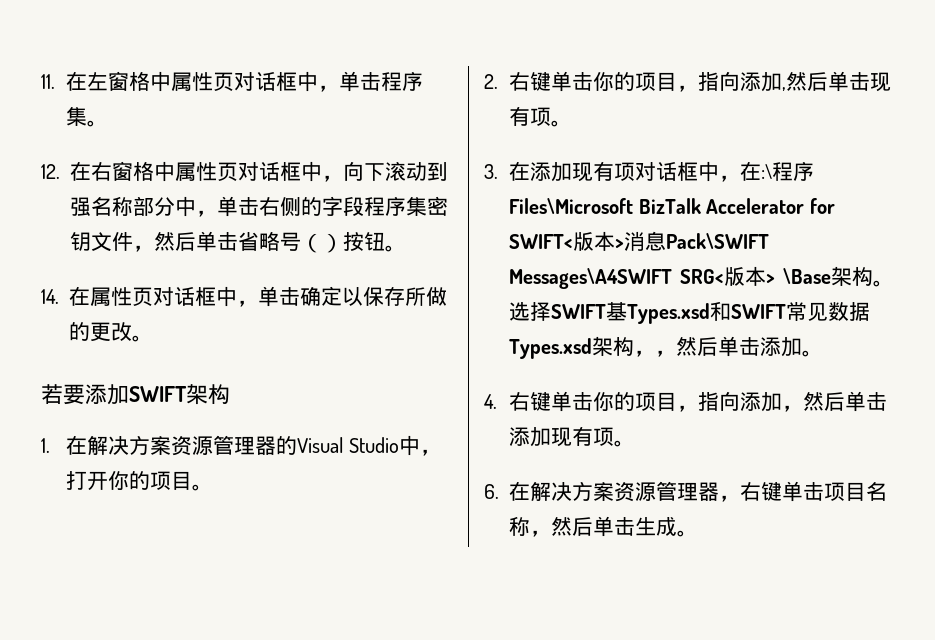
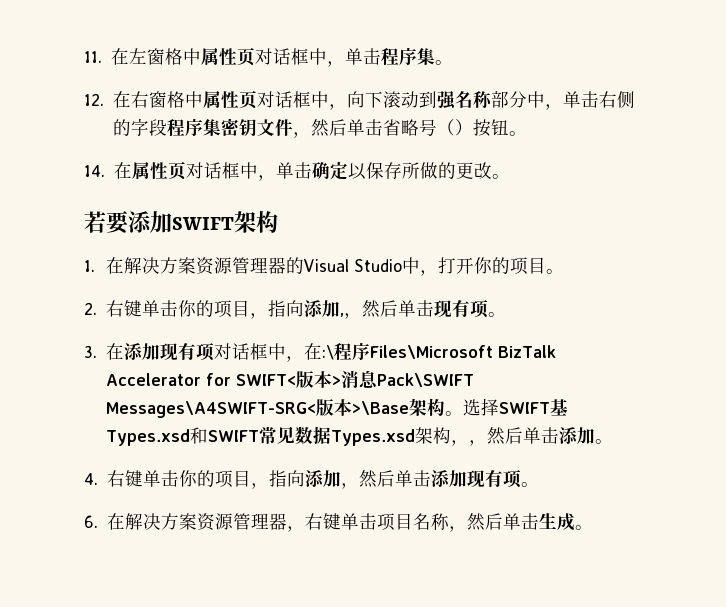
(787, 89) none -> [344,313,363,319] ，
[509,266,831,289] Messages\A4SWIFT SRG<版本> \Base -> [106,399,410,418] Messages\A4SWIFT-SRG<版本>\Base

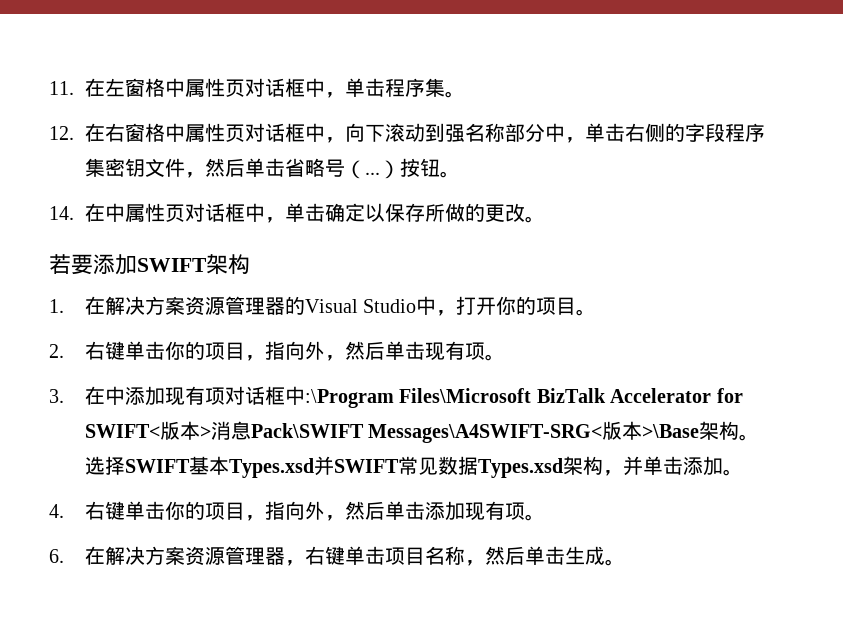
(455, 127) none -> [364,172,380,175] ...
(132, 170) none -> [104,203,125,222] 中
[304,300,345,317] 添加, -> [304,341,325,360] 外
(125, 351) none -> [104,386,125,405] 中
[286,342,371,362] ，在:\程序 -> [304,389,394,408] :\Program
[106,427,209,446] Types.xsd和 -> [208,456,334,478] 本Types.xsd并
[469,427,524,446] ，然后 -> [622,456,643,476] 并
[304,470,341,487] 添加 -> [304,501,325,520] 外

